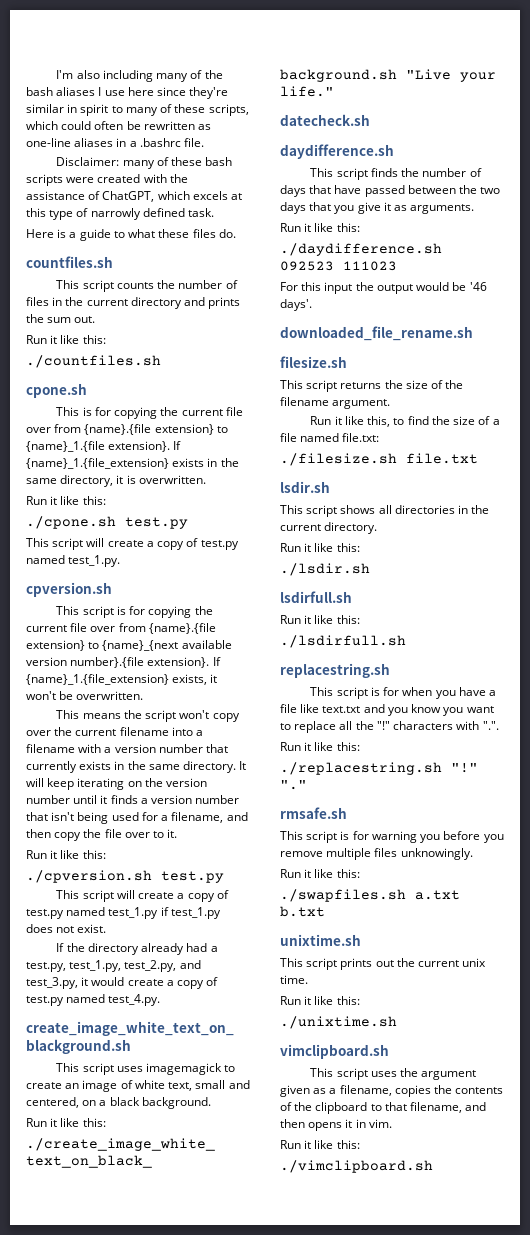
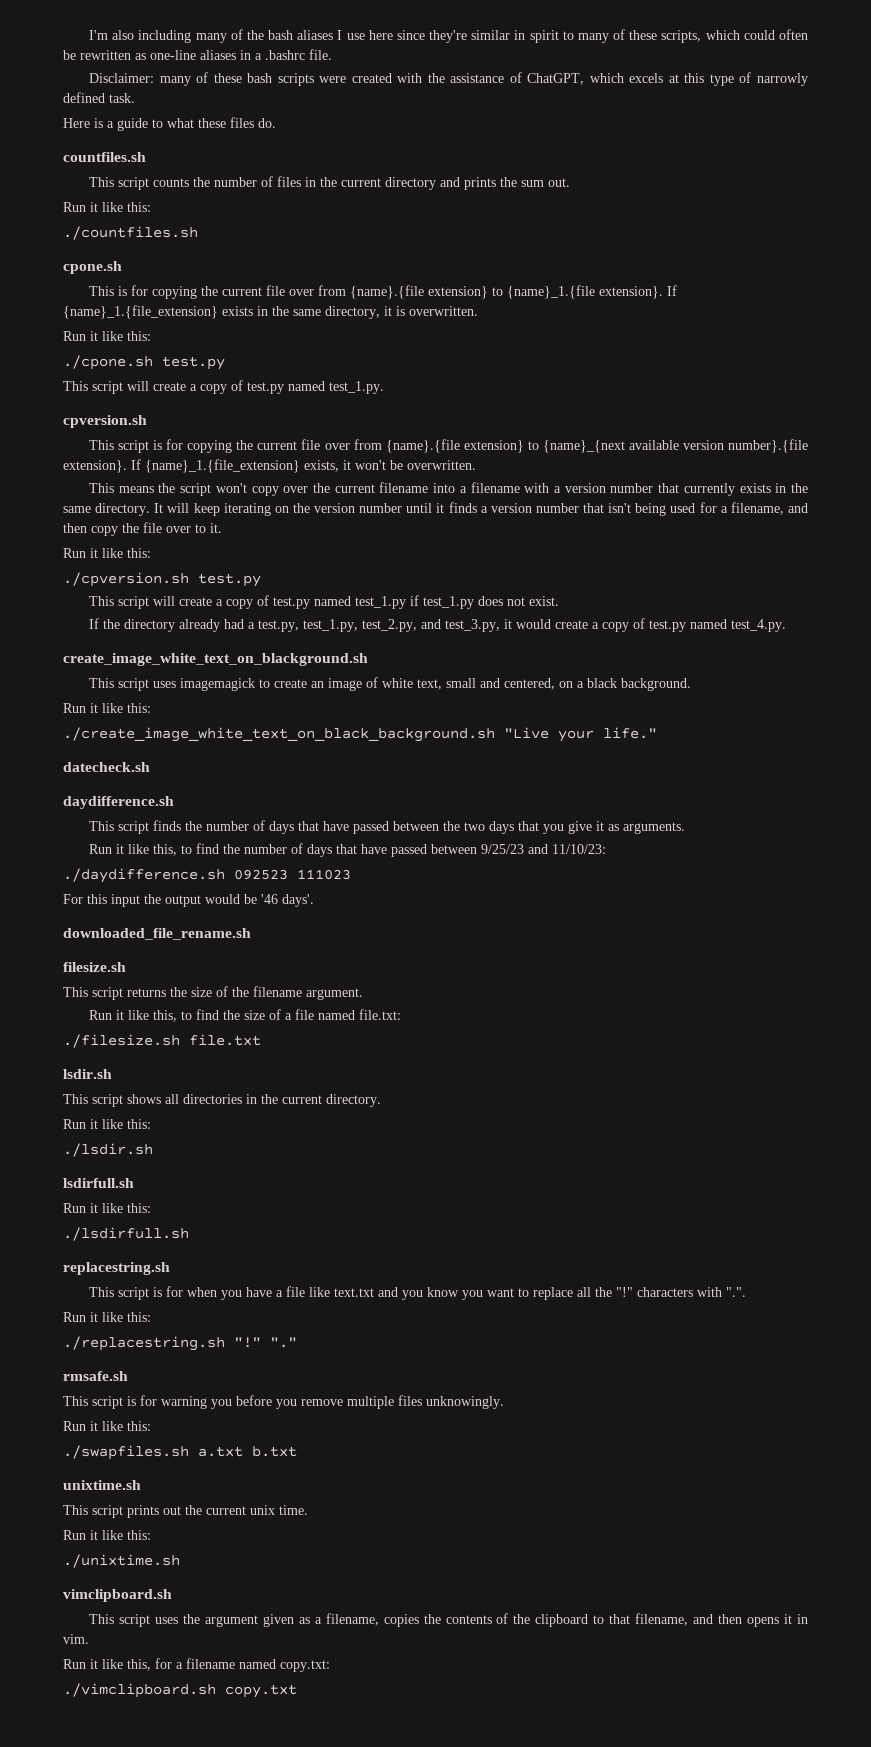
[336,223,360,232] this: -> [153,843,607,857] this, to find the number of days that have passed between 9/25/23 and 11/10/23:
[336,1140,360,1149] this: -> [127,1658,330,1672] this, for a filename named copy.txt:
(433, 1166) none -> [225,1684,297,1698] copy.txt

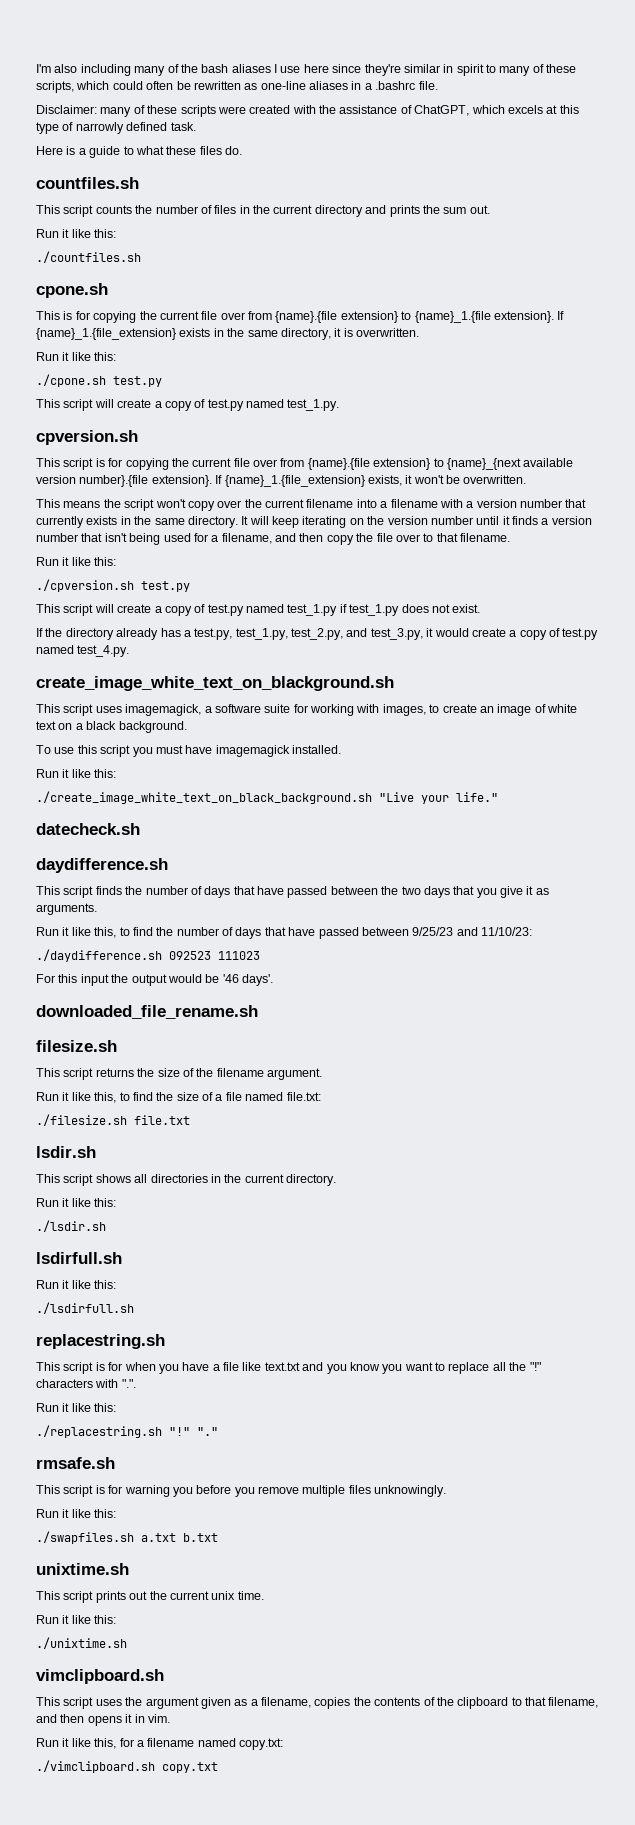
[247,73,273,83] bash -> (178, 109) none
[210,523,222,533] it. -> [436,533,510,542] that filename.
[224,619,245,629] had -> [160,628,181,637] has
[180,678,256,691] imagemagick -> [125,704,426,716] imagemagick, a software suite for working with images,
[417,678,556,690] text, small and centered, -> [36,721,56,730] text
(692, 684) none -> [36,745,341,757] // To use this script you must have imagemagick installed.

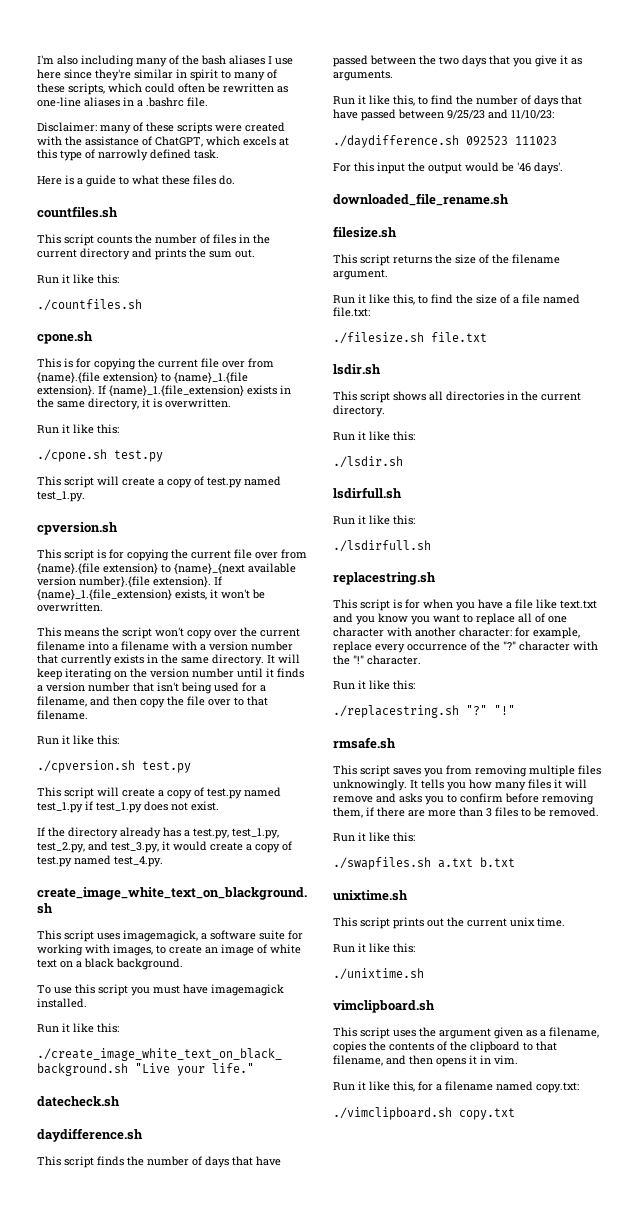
[509,1362,541,1371] [36,1379,136,1388] the "!" characters with ".". -> [535,613,567,623] [333,627,580,639] [333,641,598,653] [333,655,421,665] of one character with another character: for example, replace every occurrence of the "?" character with the "!" character.
[169,1427,218,1436] "!" "." -> [466,705,515,715] "?" "!"
[95,1485,447,1497] is for warning you before you remove multiple files unknowingly. -> [393,765,601,777] [333,779,587,791] [333,793,594,805] [333,807,599,818] saves you from removing multiple files unknowingly. It tells you how many files it will remove and asks you to confirm before removing them, if there are more than 3 files to be removed.

